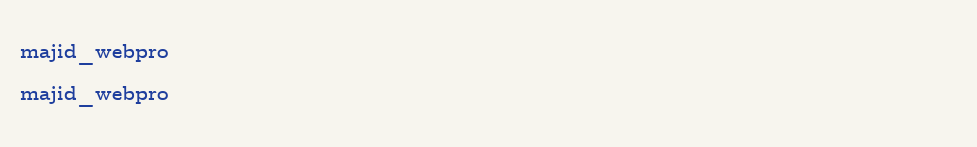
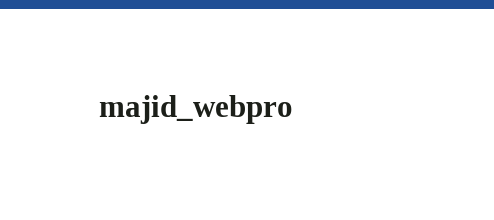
[20,44,169,65] [20,86,169,107] majid_webpro // majid_webpro -> [99,95,293,124] majid_webpro

